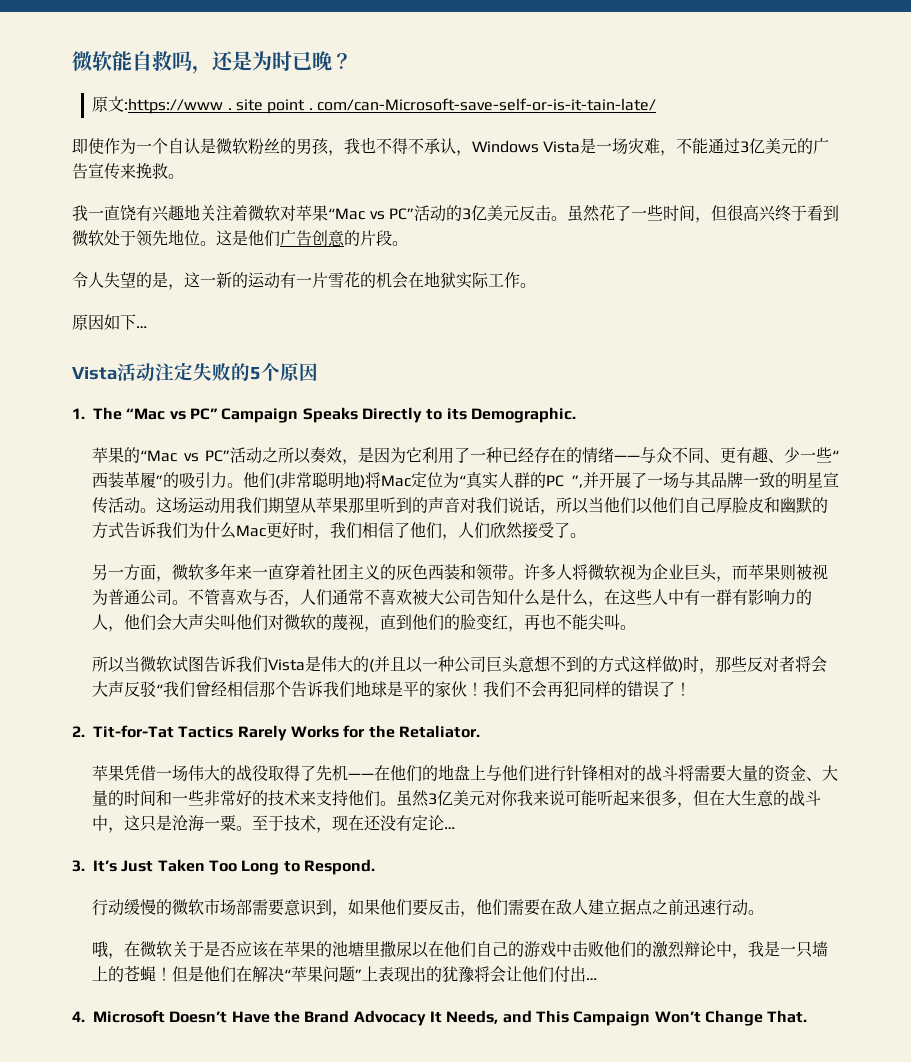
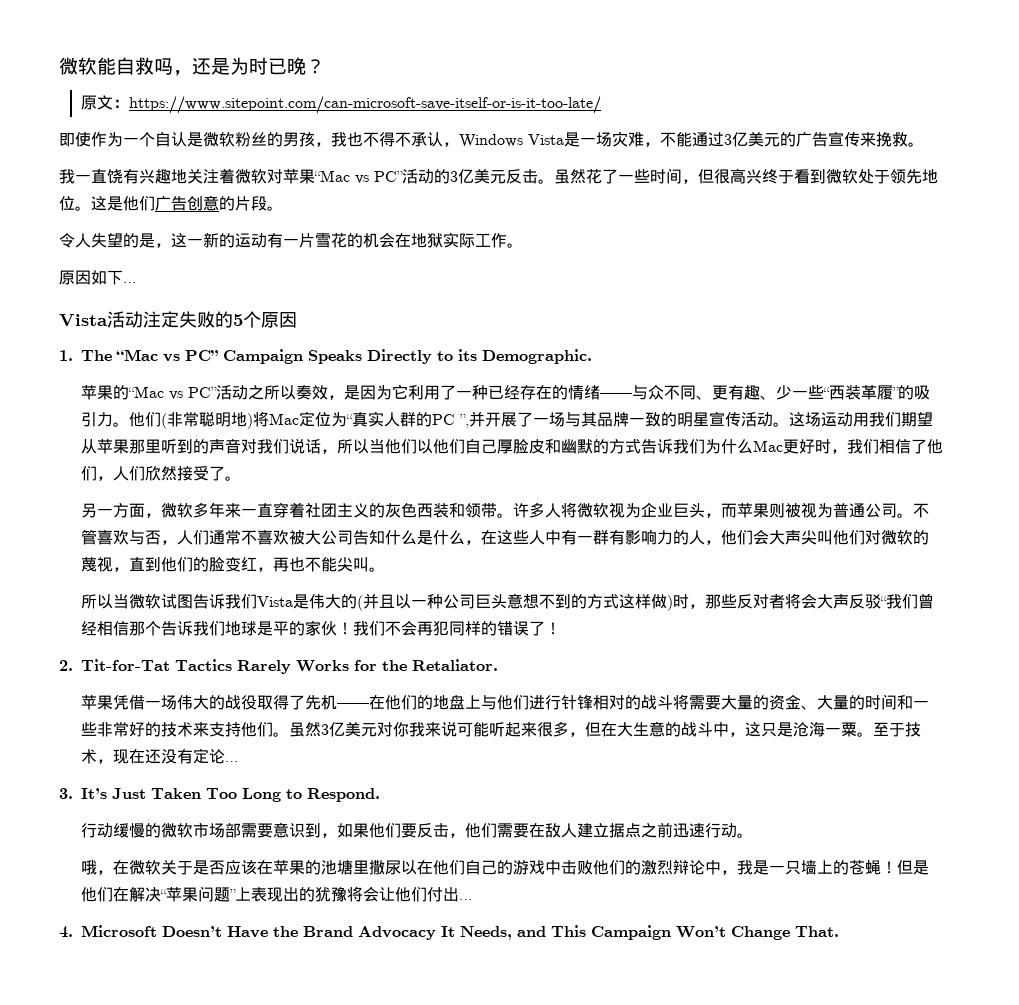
[124,98,657,114] :https://www . site point . com/can-Microsoft-save-self-or-is-it-tain-late/ -> [112,96,601,114] ：https://www.sitepoint.com/can-microsoft-save-itself-or-is-it-too-late/

